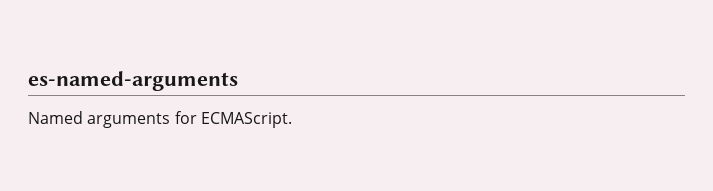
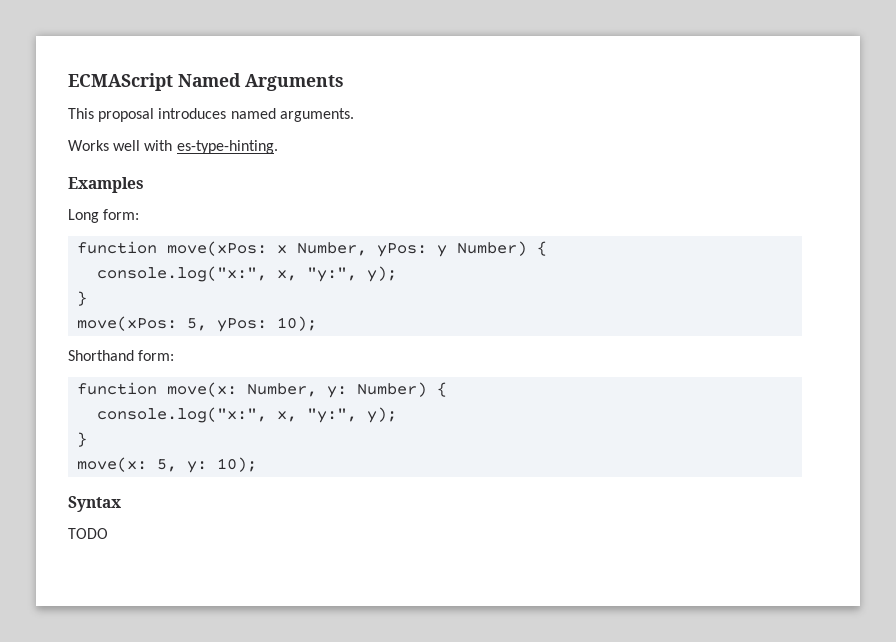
[28,71,238,91] [28,111,292,128] es-named-arguments // Named arguments for ECMAScript. -> [68,73,344,91] [68,108,354,122] [68,140,278,154] [68,177,144,193] [68,209,140,223] [77,241,548,257] [97,266,398,282] [77,291,88,306] [77,316,318,332] [68,350,175,361] [77,382,448,398] [97,407,398,423] [77,432,88,447] [77,457,258,473] [68,496,121,512] [68,528,108,539] ECMAScript Named Arguments // This proposal introduces named arguments. // Works well with es-type-hinting. // Examples // Long form: // function move(xPos: x Number, yPos: y Number) { // console.log("x:", x, "y:", y); // } // move(xPos: 5, yPos: 10); // Shorthand form: // function move(x: Number, y: Number) { // console.log("x:", x, "y:", y); // } // move(x: 5, y: 10); // Syntax // TODO

